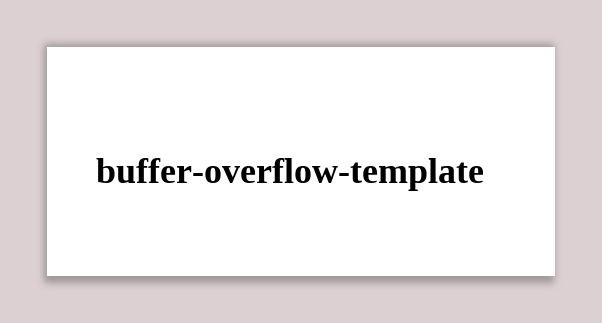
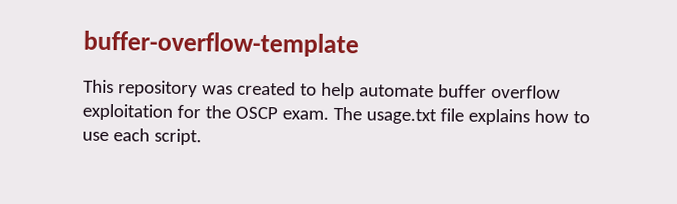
(484, 174) none -> [83,79,561,100] [82,103,590,126] [82,128,202,146] // This repository was created to help automate buffer overflow exploitation for the OSCP exam. The usage.txt file explains how to use each script.

